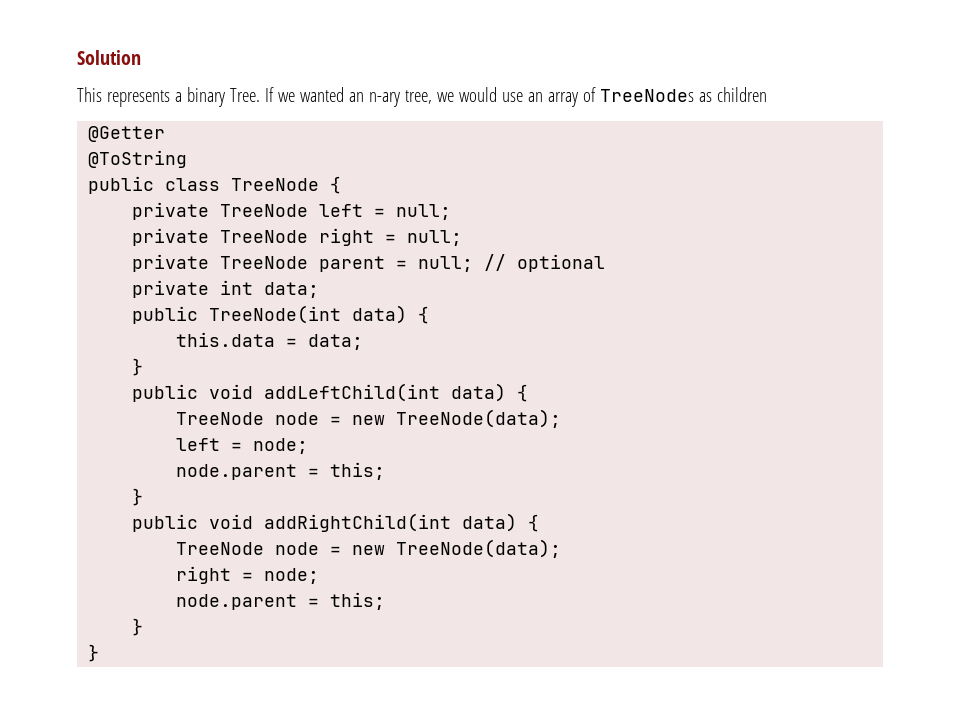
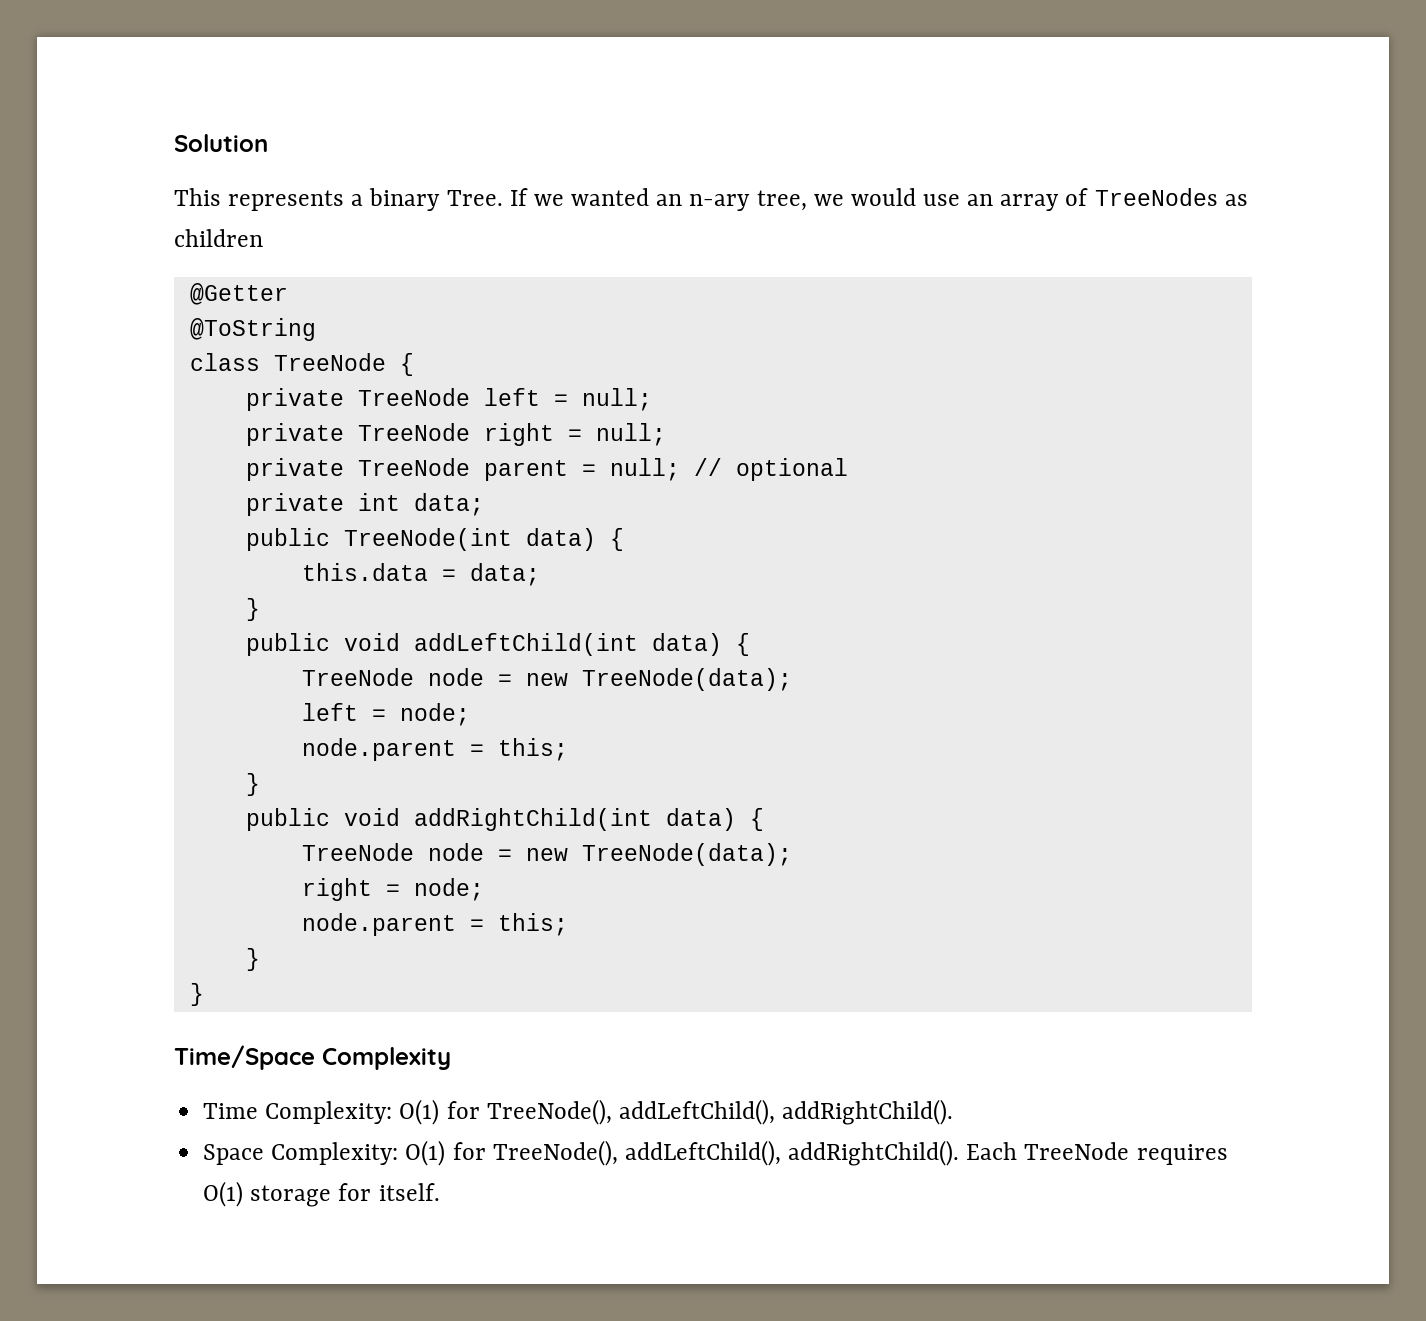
[88,176,155,194] public -> (316, 329) none
(100, 653) none -> [174,1045,451,1070] [203,1099,954,1125] [203,1140,1228,1166] [203,1181,440,1207] // Time/Space Complexity // Time Complexity: O(1) for TreeNode(), addLeftChild(), addRightChild(). // Space Complexity: O(1) for TreeNode(), addLeftChild(), addRightChild(). Each TreeNode requires O(1) storage for itself.

